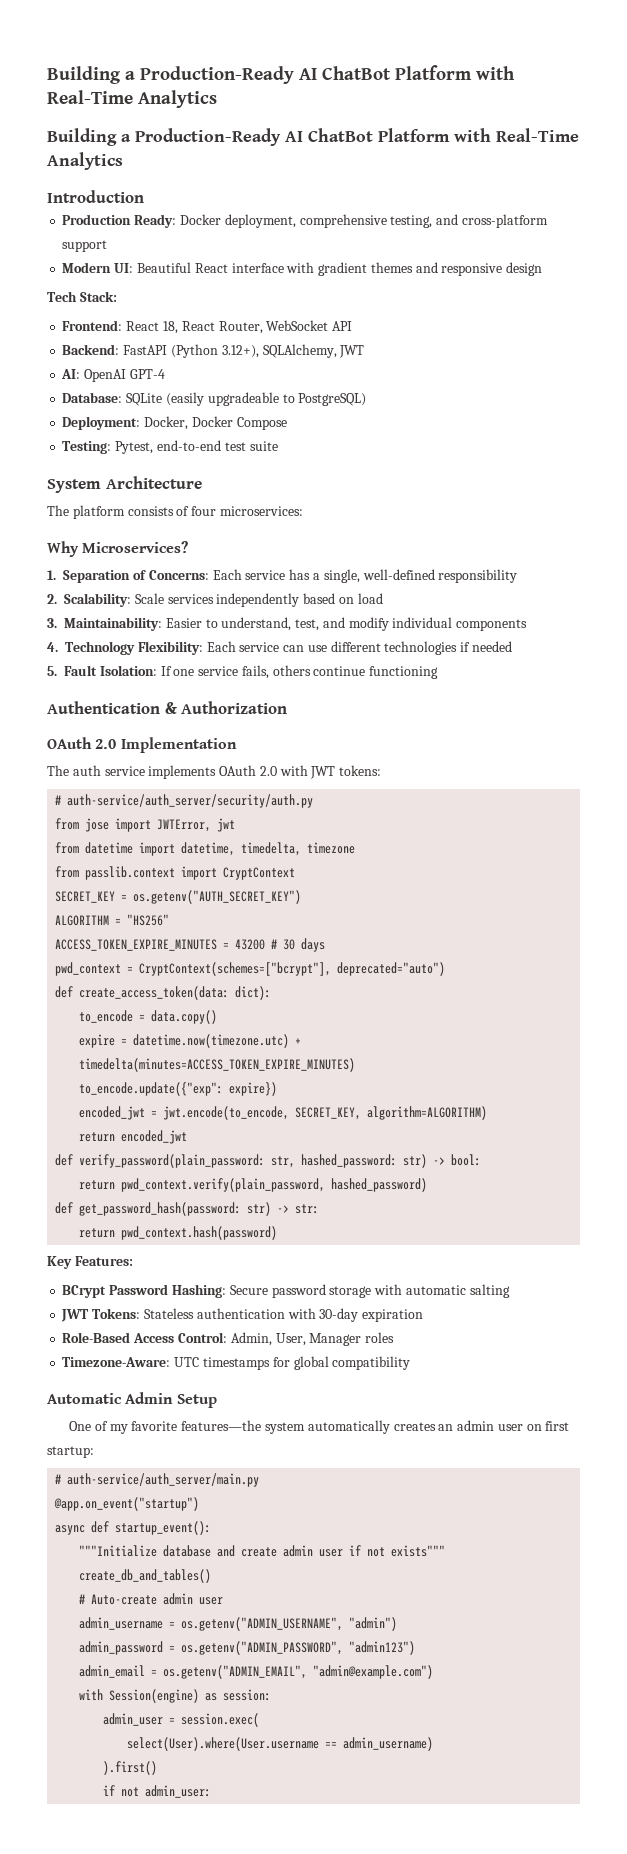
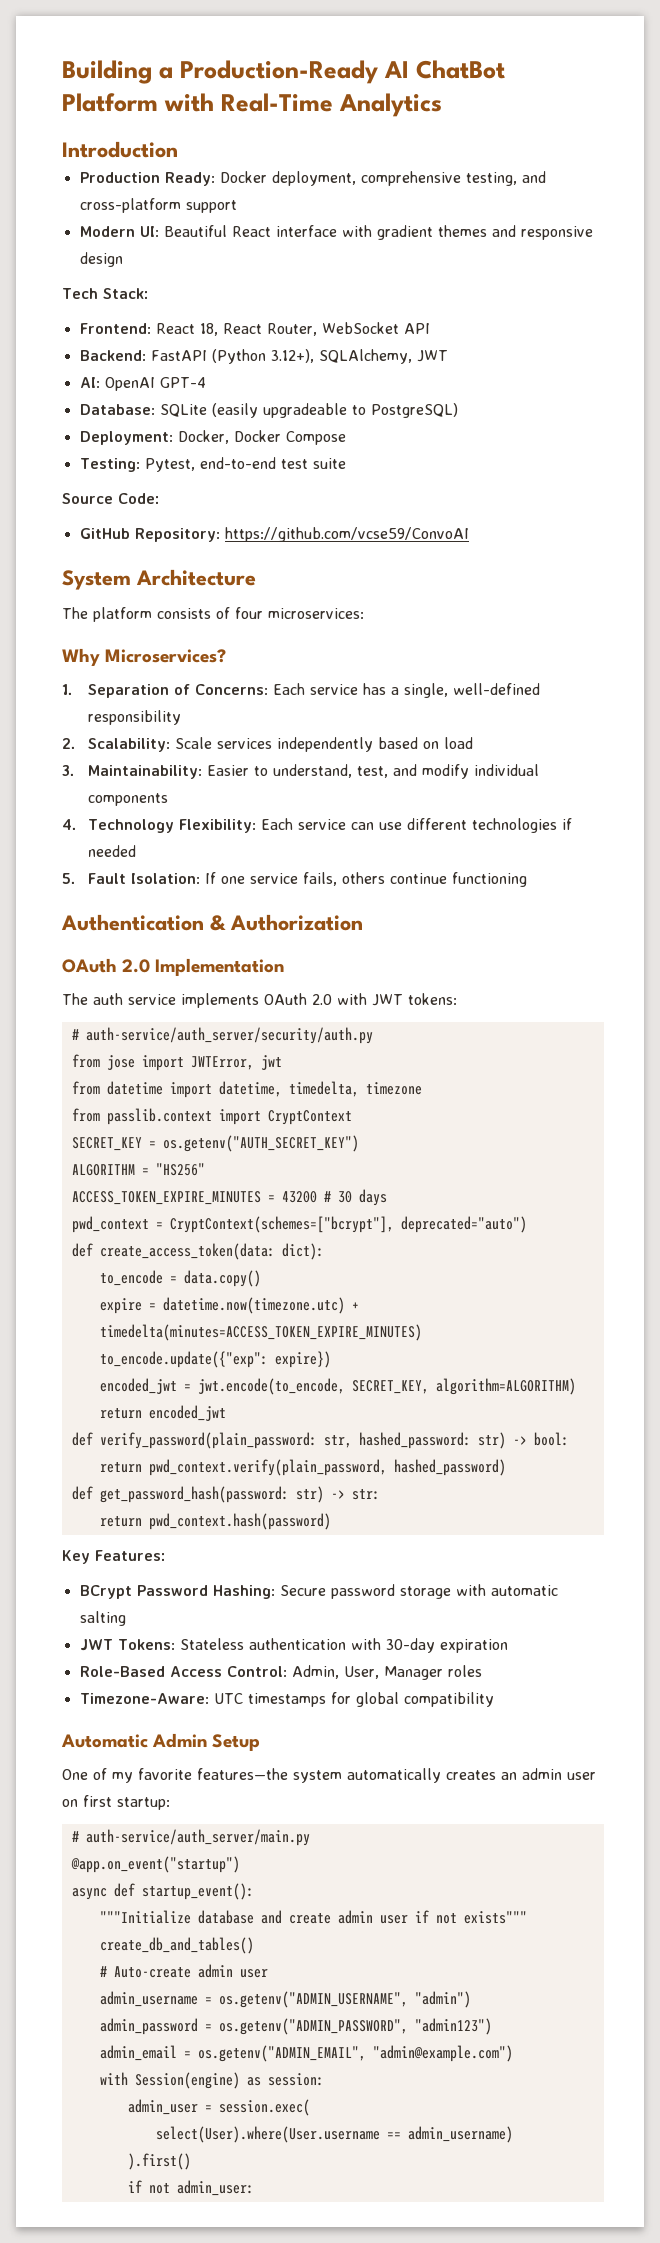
[47,65,515,84] [47,90,217,108] [47,128,579,146] [47,152,123,170] Building a Production-Ready AI ChatBot Platform with Real-Time Analytics // Building a Production-Ready AI ChatBot Platform with Real-Time Analytics -> [62,60,505,84] [62,93,442,117] Building a Production-Ready AI ChatBot Platform with Real-Time Analytics
(278, 446) none -> [62,493,159,504] [79,527,469,542] // Source Code: // GitHub Repository: https://github.com/vcse59/ConvoAI

